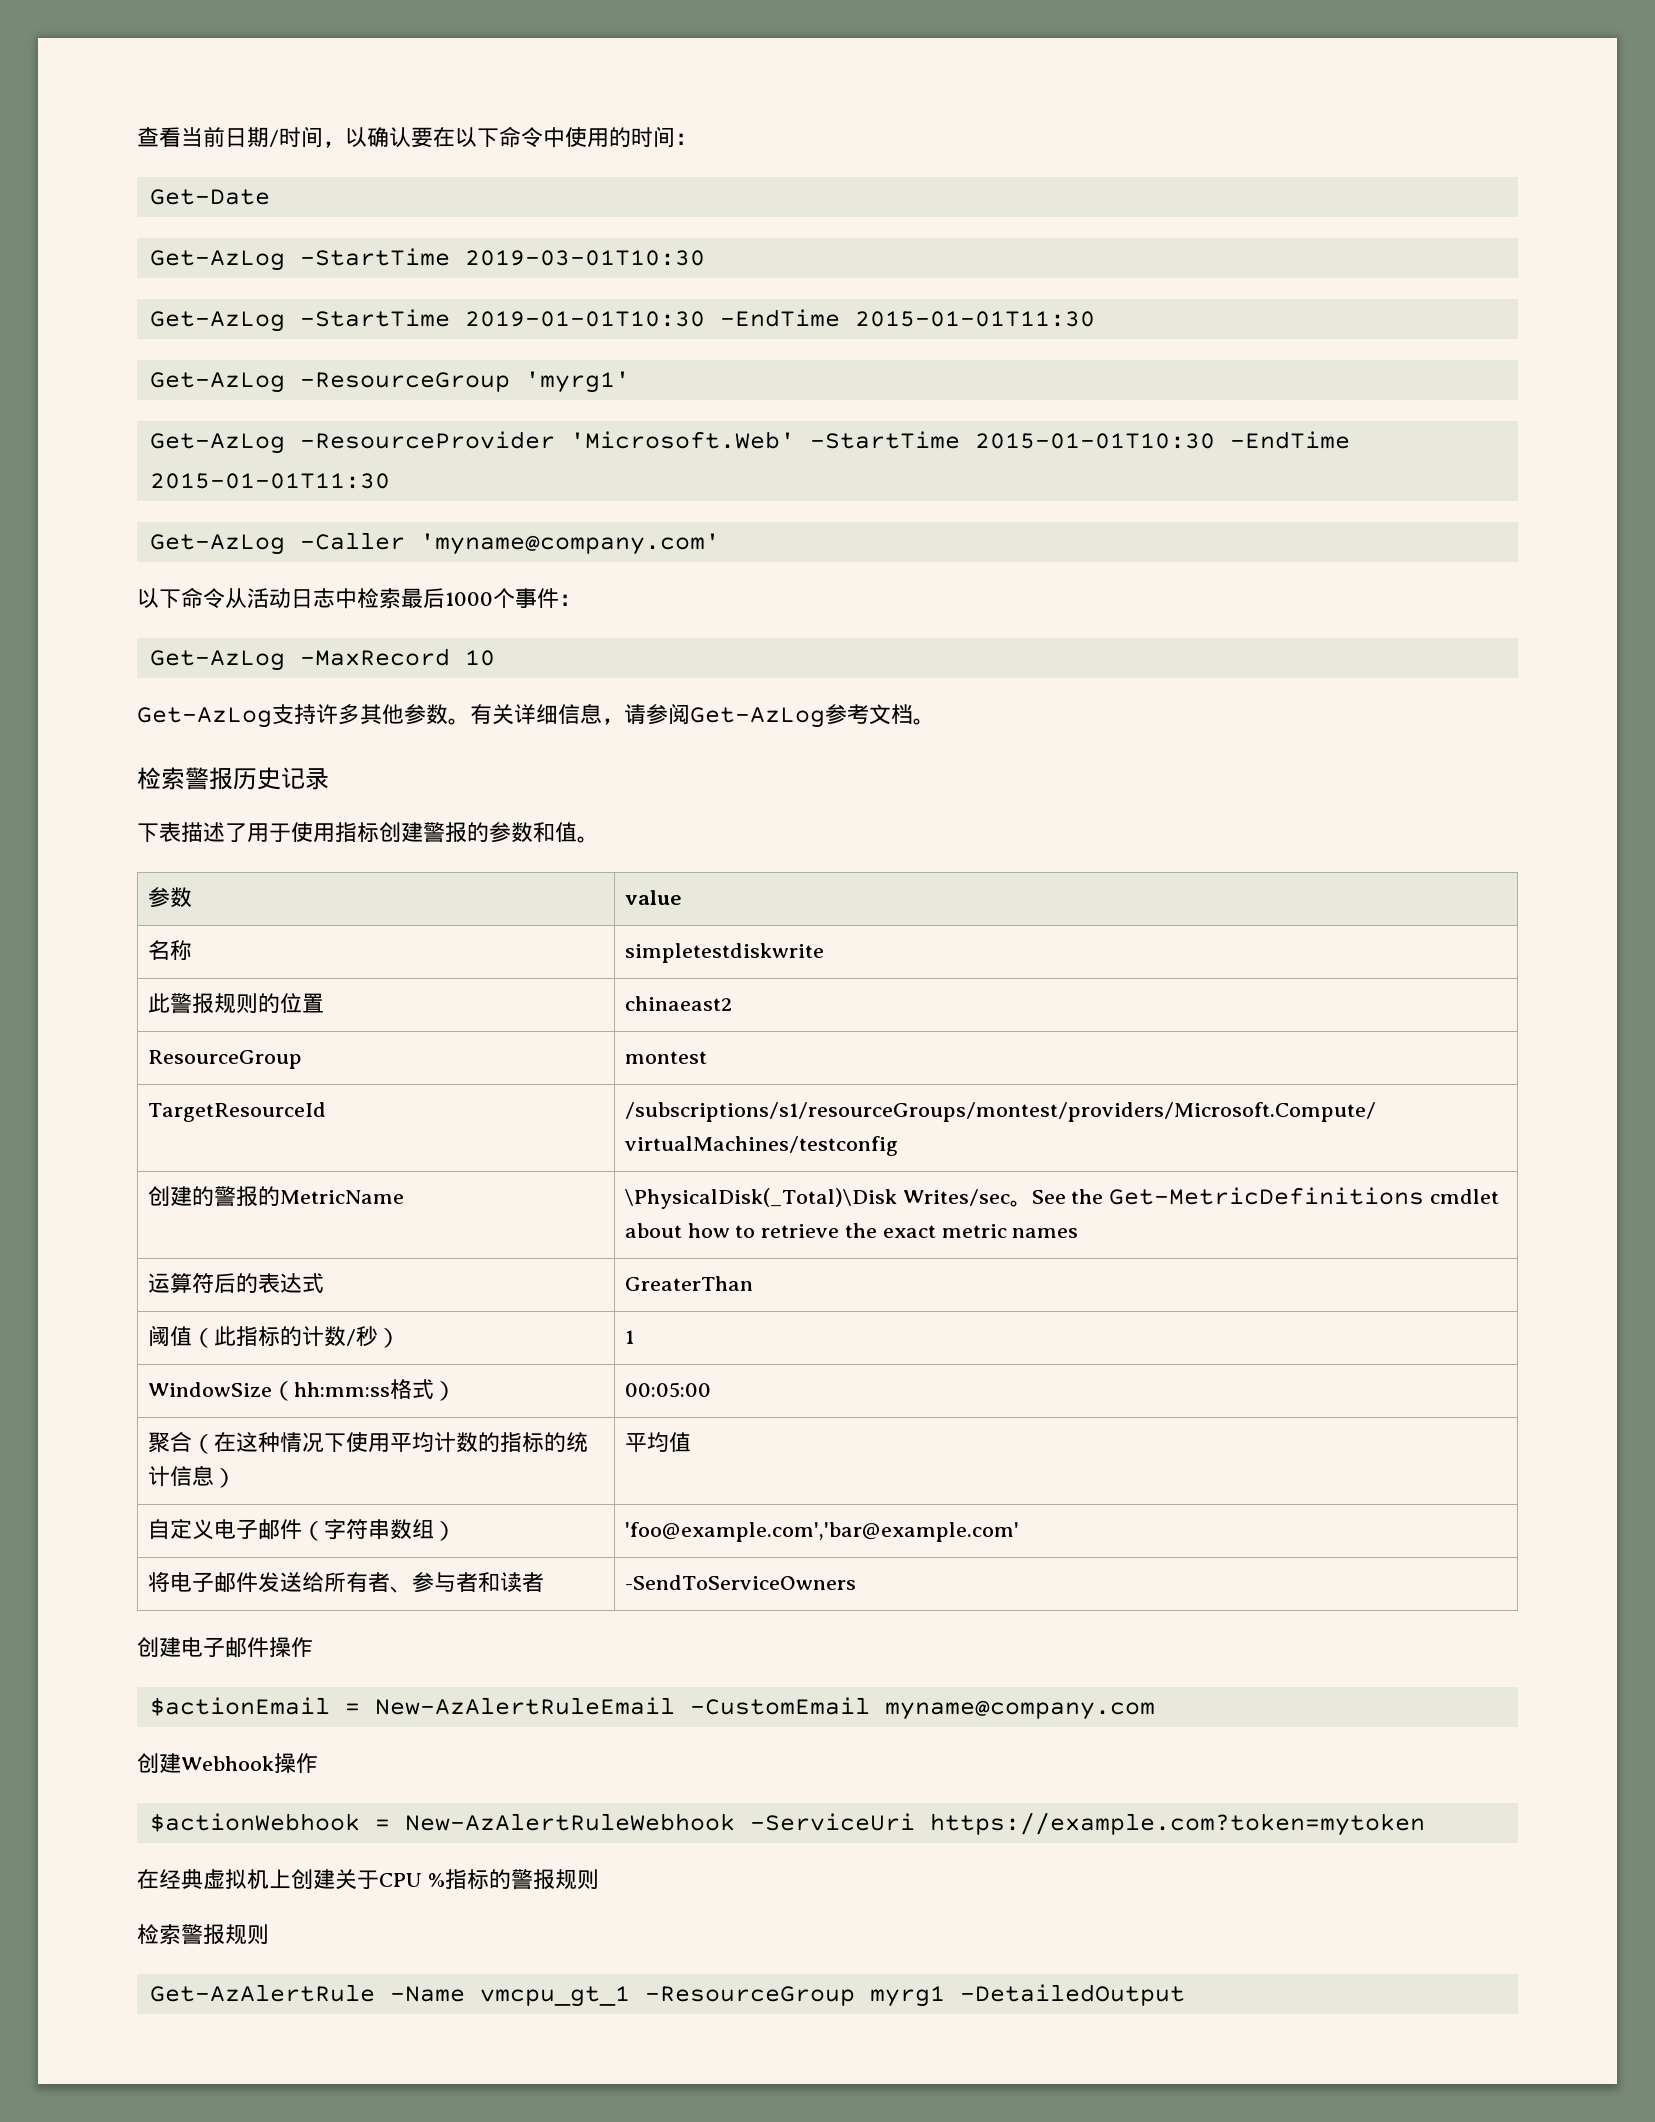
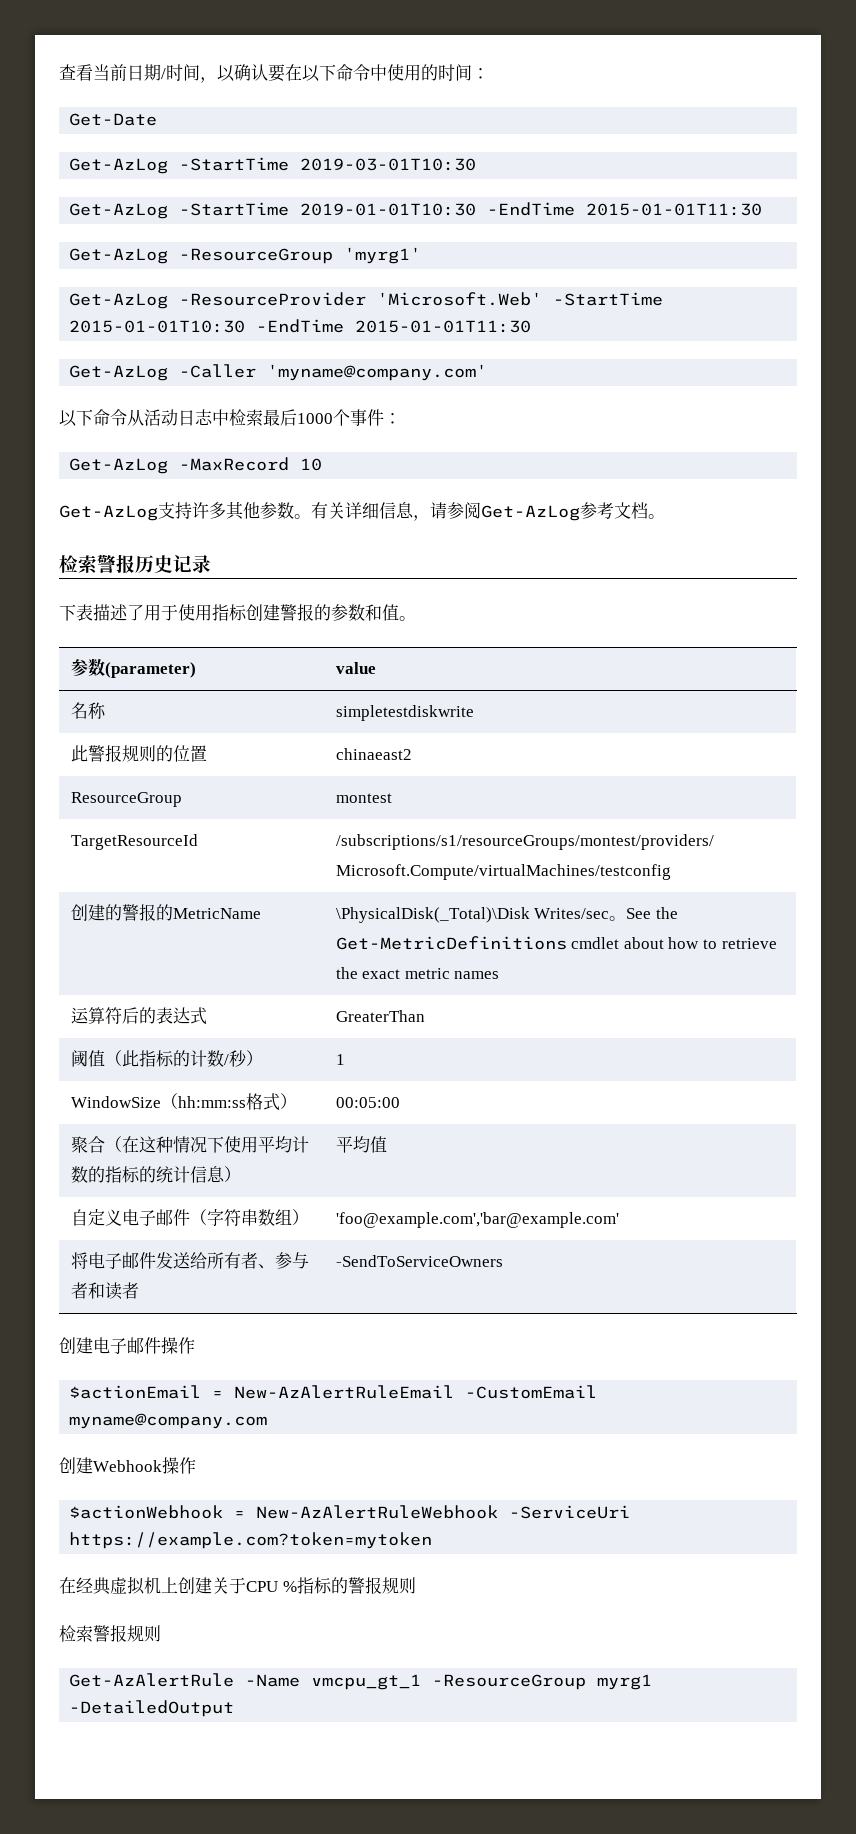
(192, 897) none -> [104,662,196,678] (parameter)

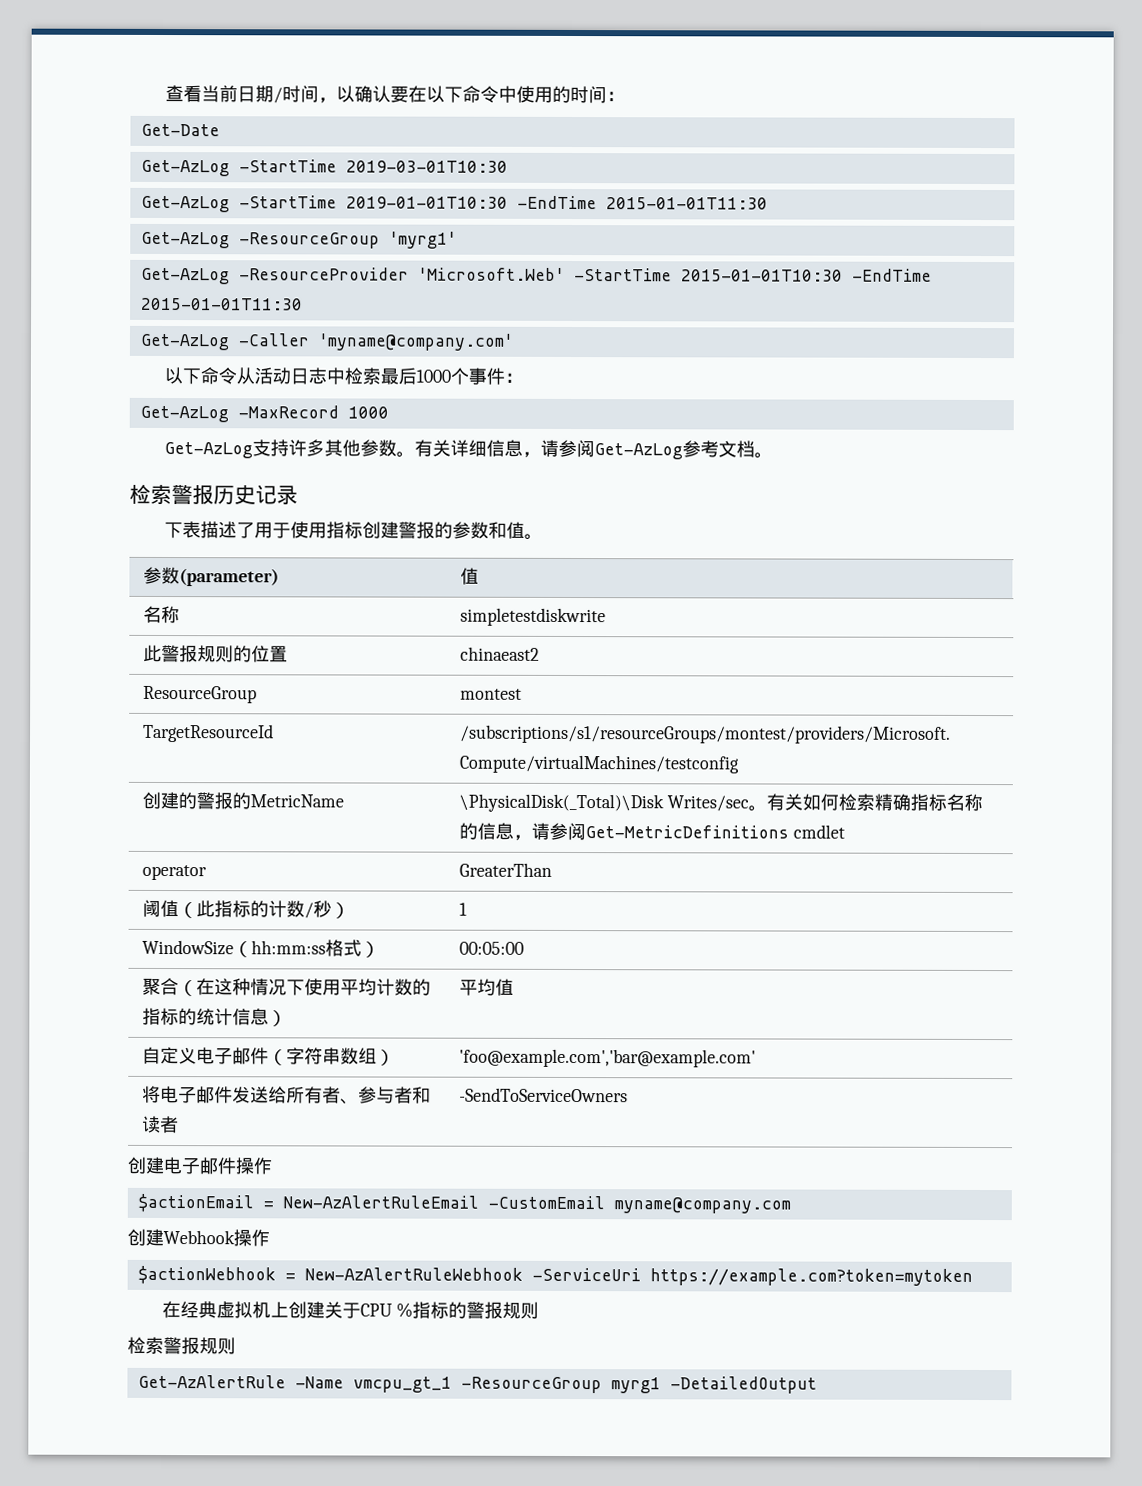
[300,458,323,471] 10 -> [347,406,389,419] 1000
[335,662,376,674] value -> [459,567,479,585] 值
[626,907,678,919] [335,936,777,950] [335,967,500,979] [70,1007,207,1025] See the Get-MetricDefinitions cmdlet about how to retrieve the exact metric names // 运算符后的表达式 -> [765,793,983,812] [458,822,845,841] [141,864,207,881] 有关如何检索精确指标名称的信息，请参阅Get-MetricDefinitions cmdlet // operator

